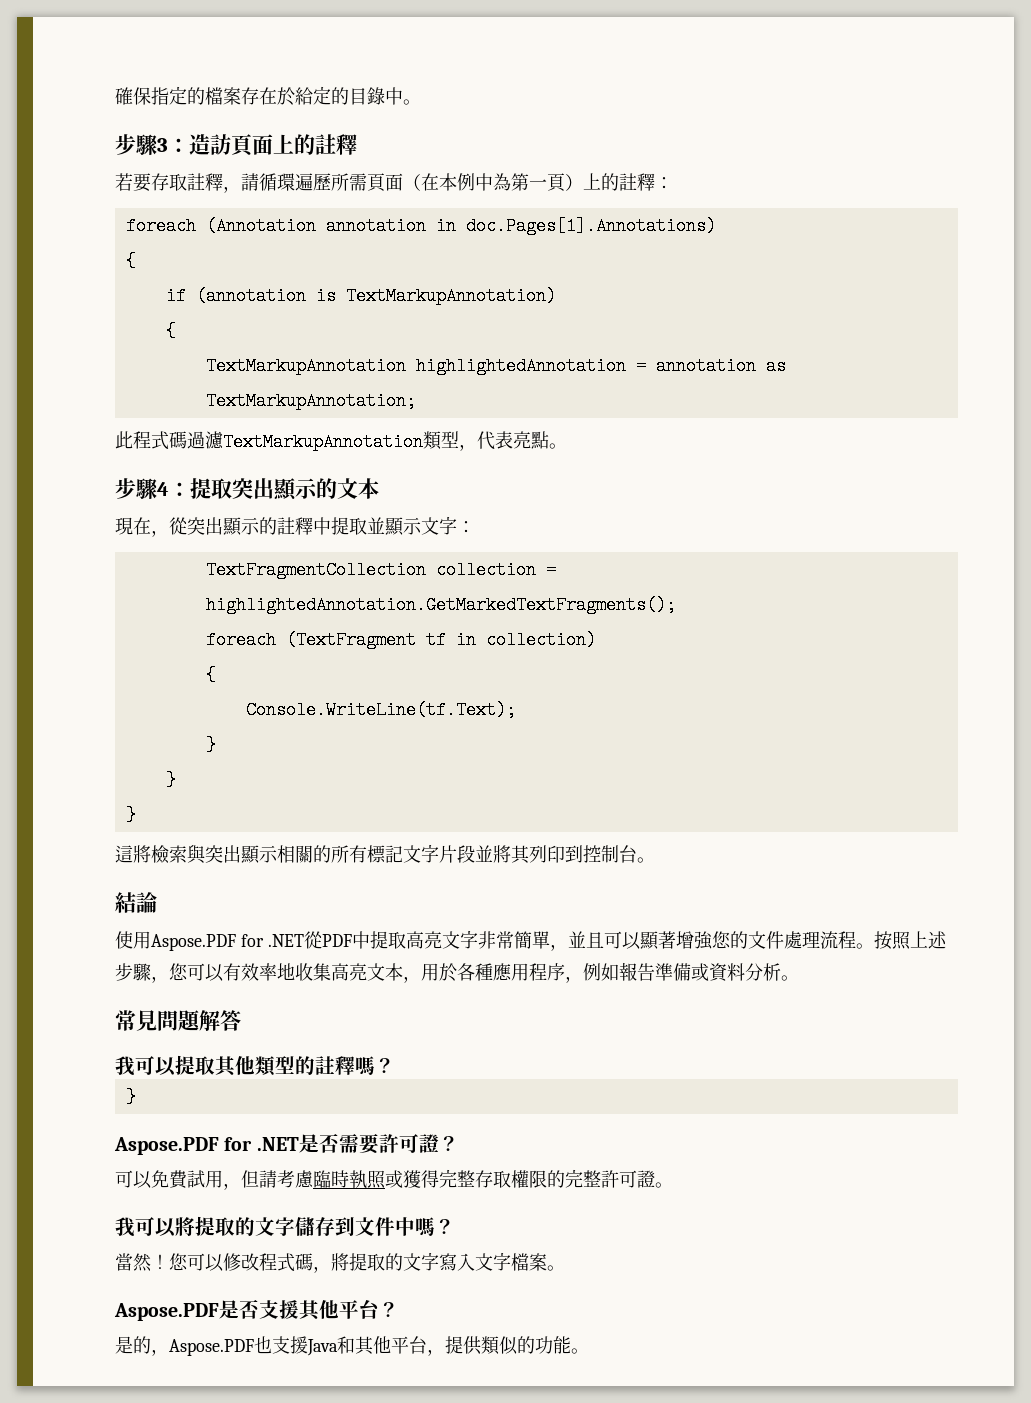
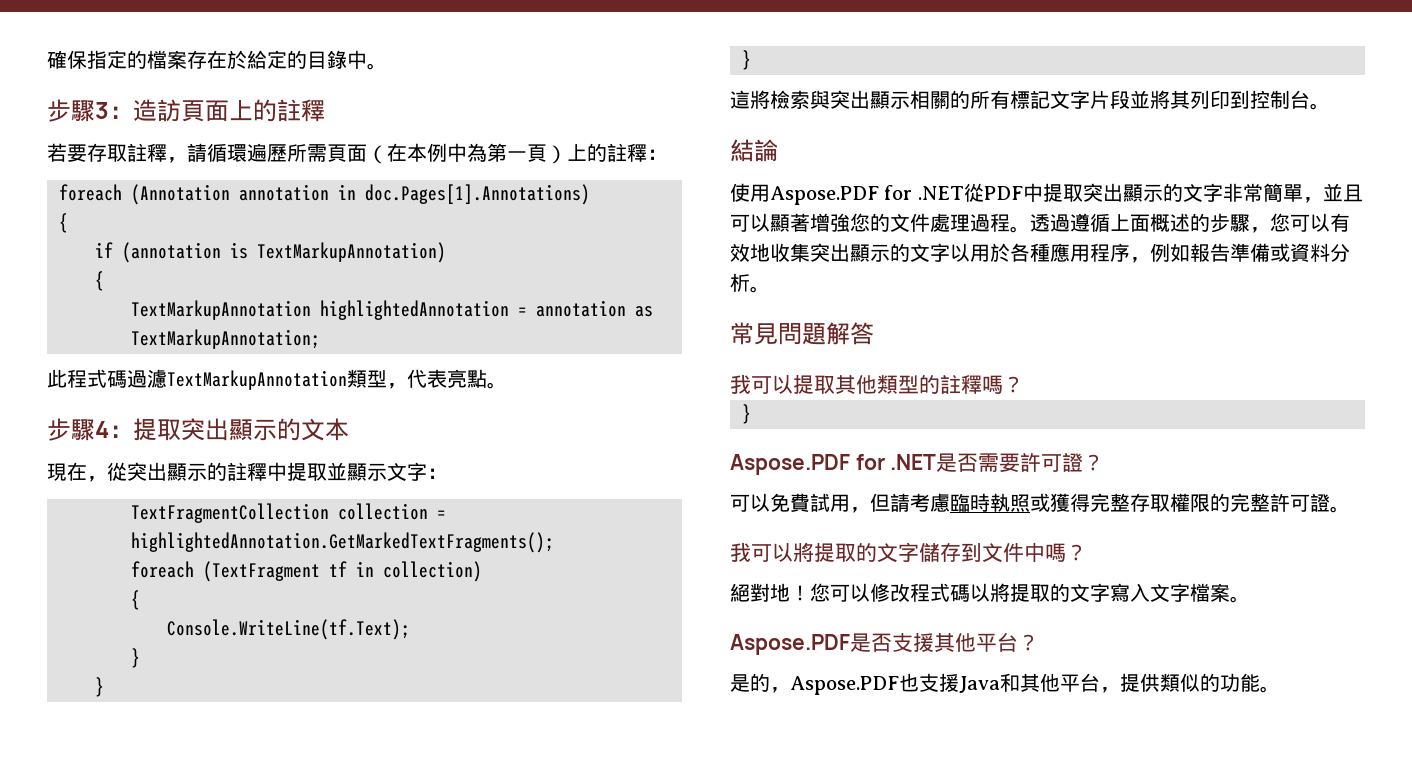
[405,931,442,949] 高亮 -> [1082,183,1183,202] 突出顯示的
[819,931,947,950] [115,963,421,983] 流程。按照上述步驟，您可以有效率地收集高亮文本， -> [970,213,1350,233] [730,243,970,262] 過程。透過遵循上面概述的步驟，您可以有效地收集突出顯示的文字以
[115,1253,152,1272] 當然 -> [730,583,790,602] 絕對地
[313,1266,331,1273] ， -> [970,583,990,602] 以

